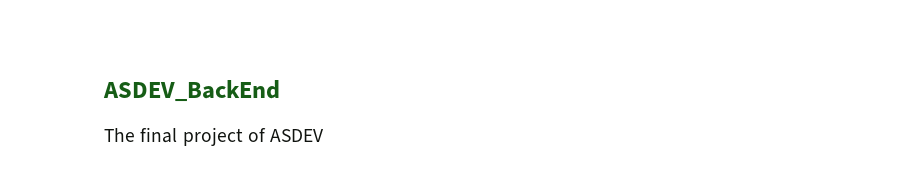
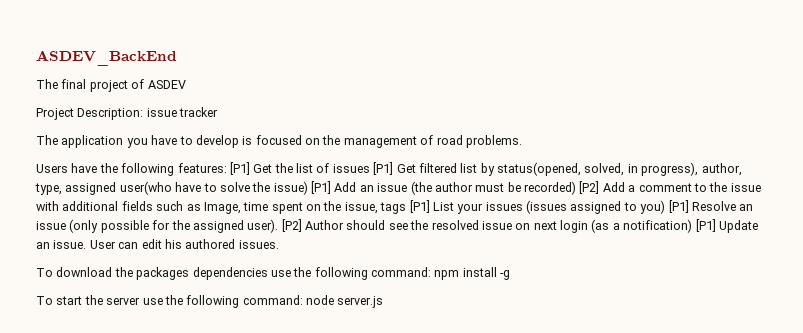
(325, 135) none -> [36,107,219,120] [36,135,522,148] [36,162,742,176] [35,181,761,195] [36,200,754,214] [36,219,758,233] [36,239,279,249] [36,267,511,280] [36,295,384,308] // Project Description: issue tracker // The application you have to develop is focused on the management of road problems. // Users have the following features: [P1] Get the list of issues [P1] Get filtered list by status(opened, solved, in progress), author, type, assigned user(who have to solve the issue) [P1] Add an issue (the author must be recorded) [P2] Add a comment to the issue with additional fields such as Image, time spent on the issue, tags [P1] List your issues (issues assigned to you) [P1] Resolve an issue (only possible for the assigned user). [P2] Author should see the resolved issue on next login (as a notification) [P1] Update an issue. User can edit his authored issues. // To download the packages dependencies use the following command: npm install -g // To start the server use the following command: node server.js

